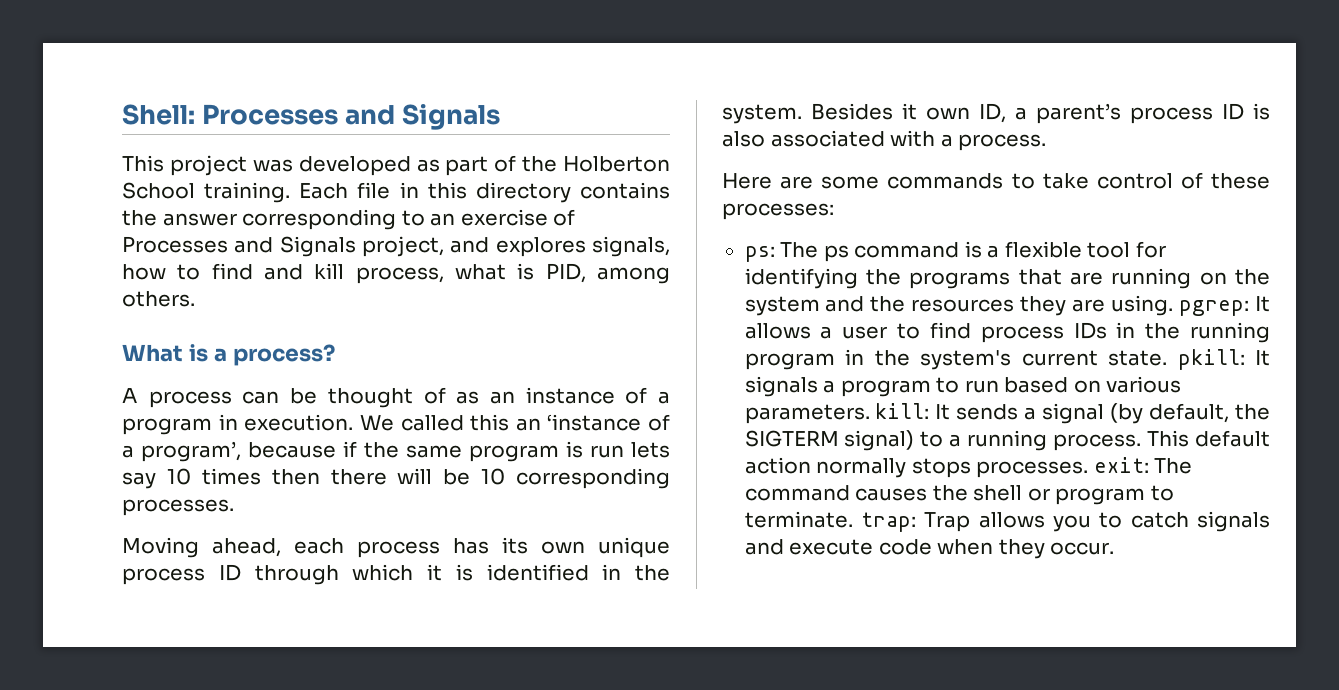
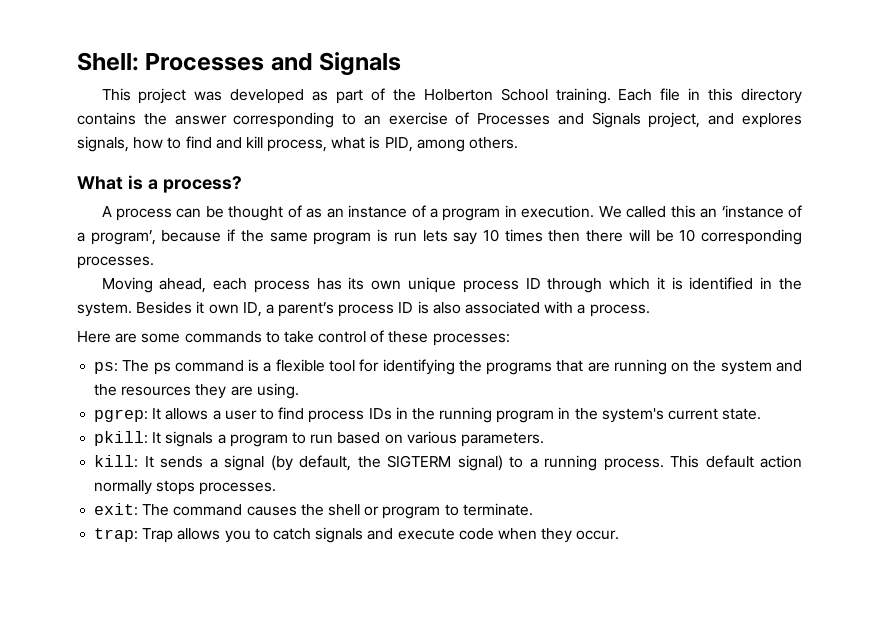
(1174, 305) none -> (299, 391) //
(1168, 358) none -> (762, 414) //
(870, 414) none -> (544, 439) //
(1089, 469) none -> (277, 488) //
(853, 519) none -> (533, 509) //

